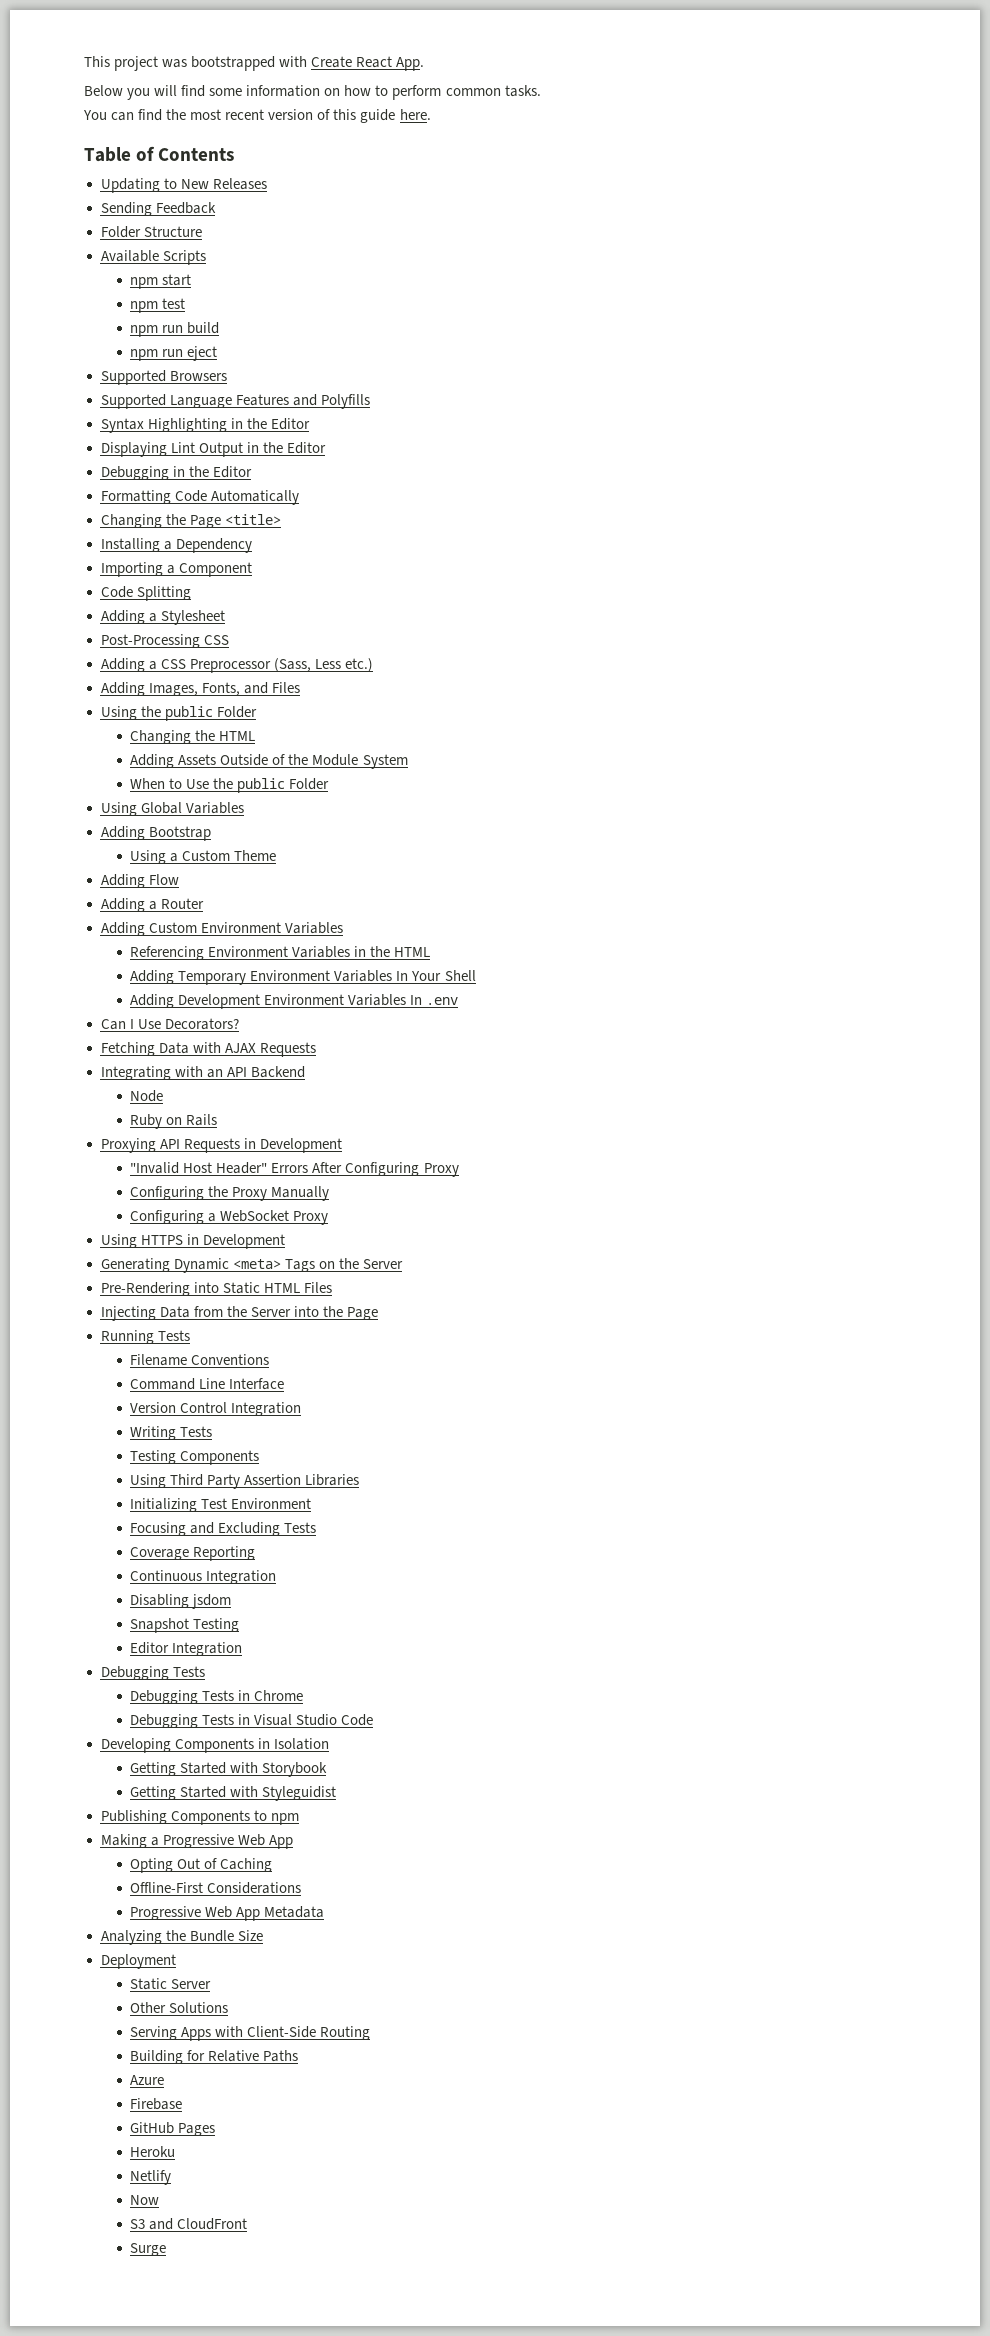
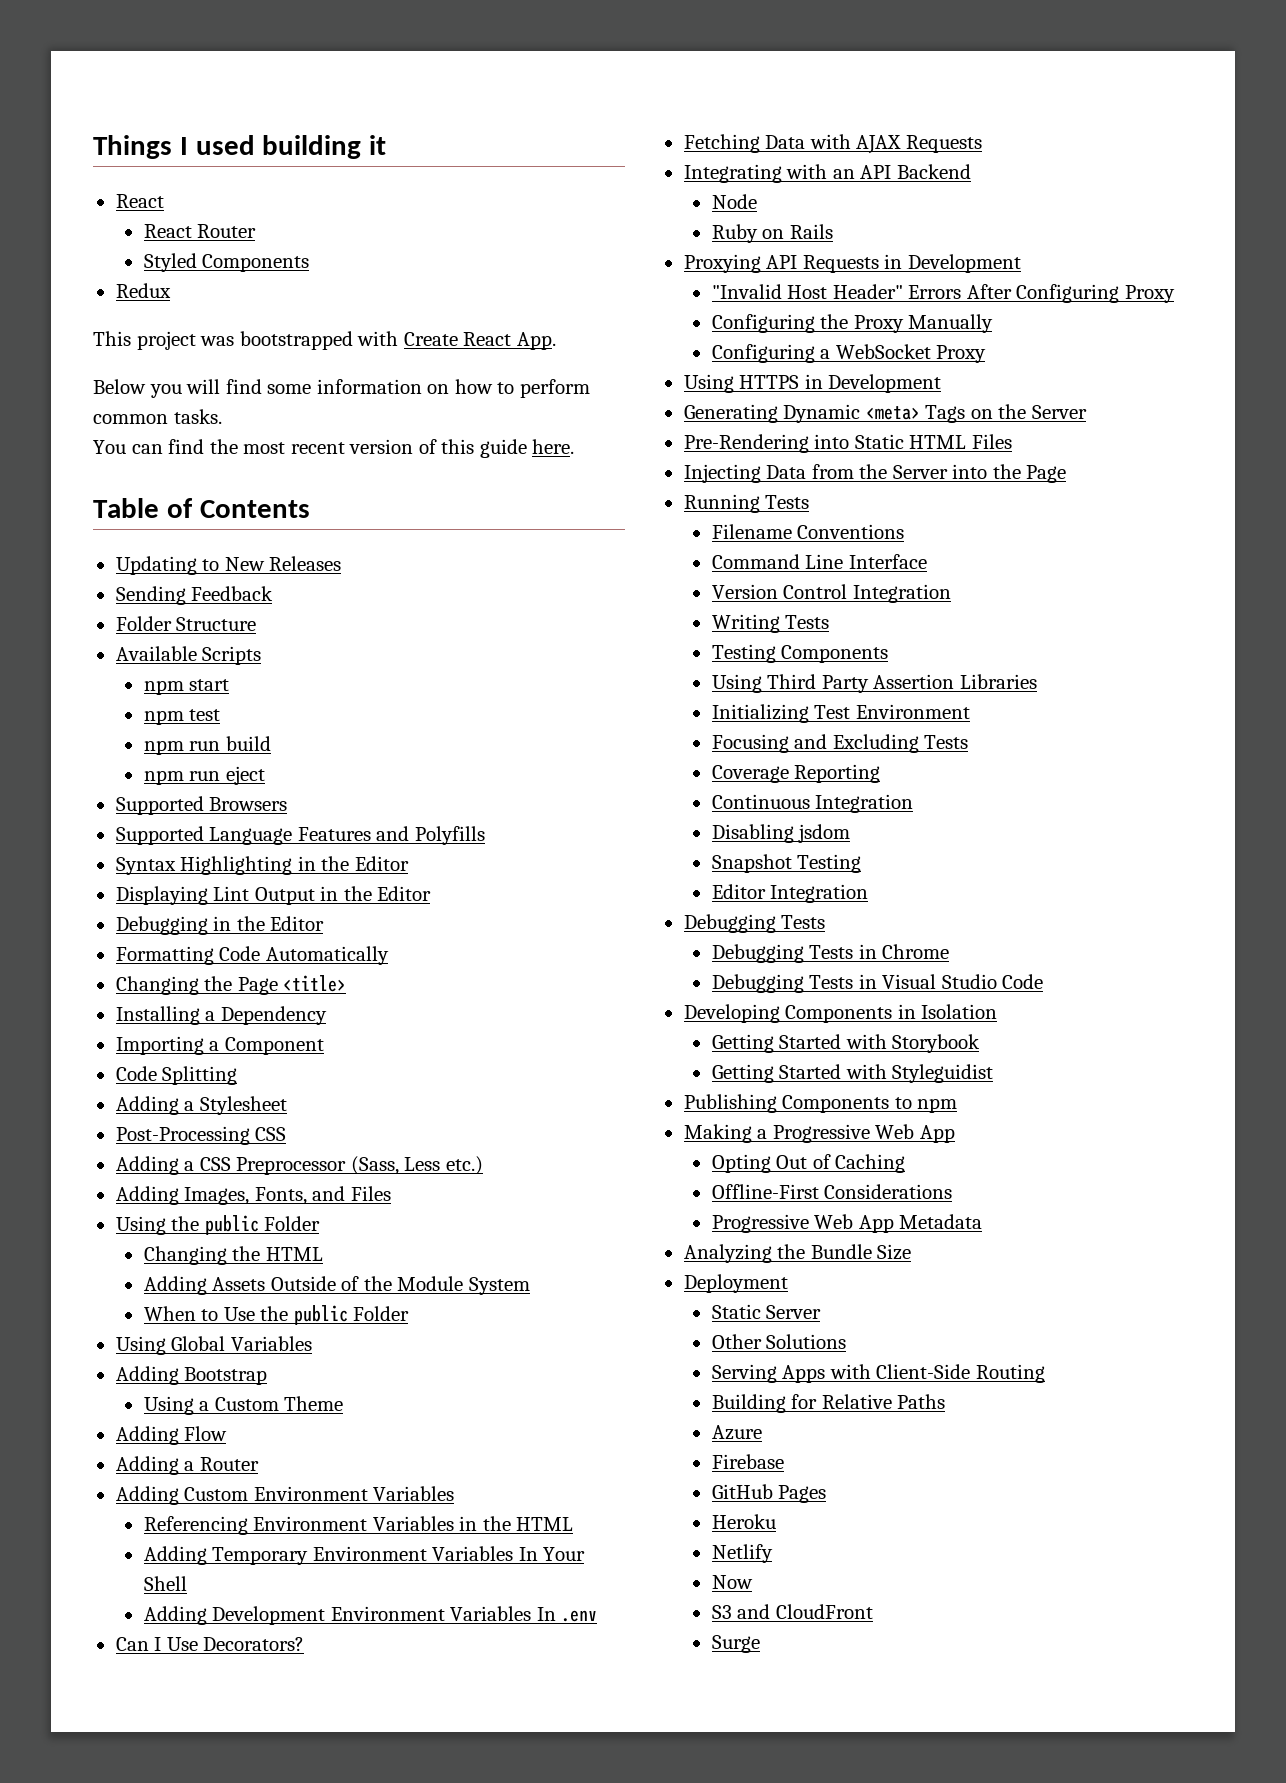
(84, 61) none -> [93,135,387,159] [115,194,164,208] [143,224,257,238] [143,253,310,272] [115,283,171,298] Things I used building it // React // React Router // Styled Components // Redux //

